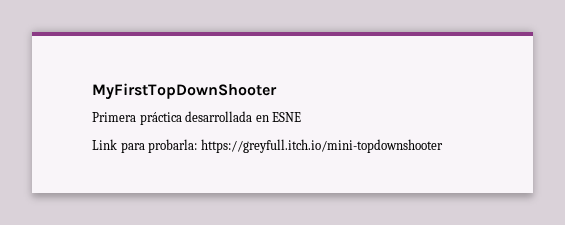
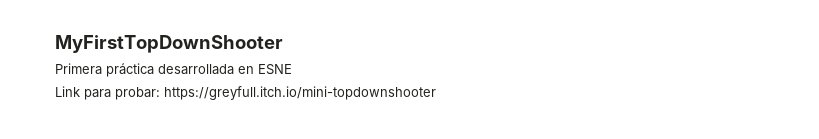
[148,139,198,153] probarla: -> [115,87,160,100] probar:

